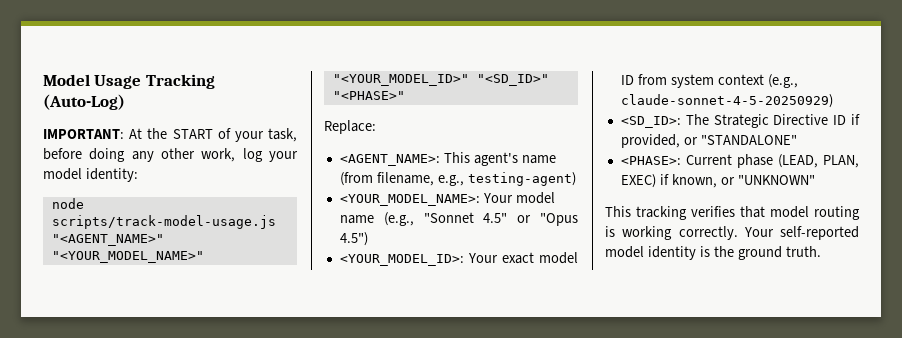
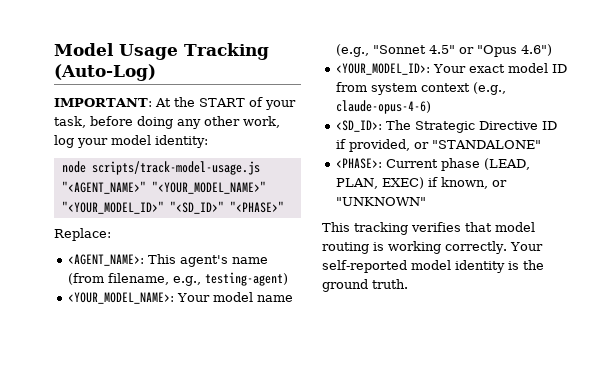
[339,232,368,246] 4.5") -> [521,44,553,56] 4.6")
[620,94,833,108] claude-sonnet-4-5-20250929) -> [336,100,432,114] claude-opus-4-6)

